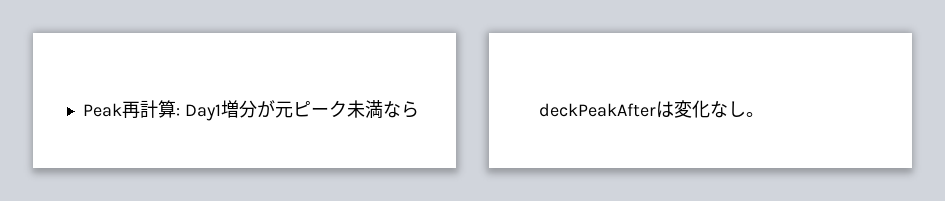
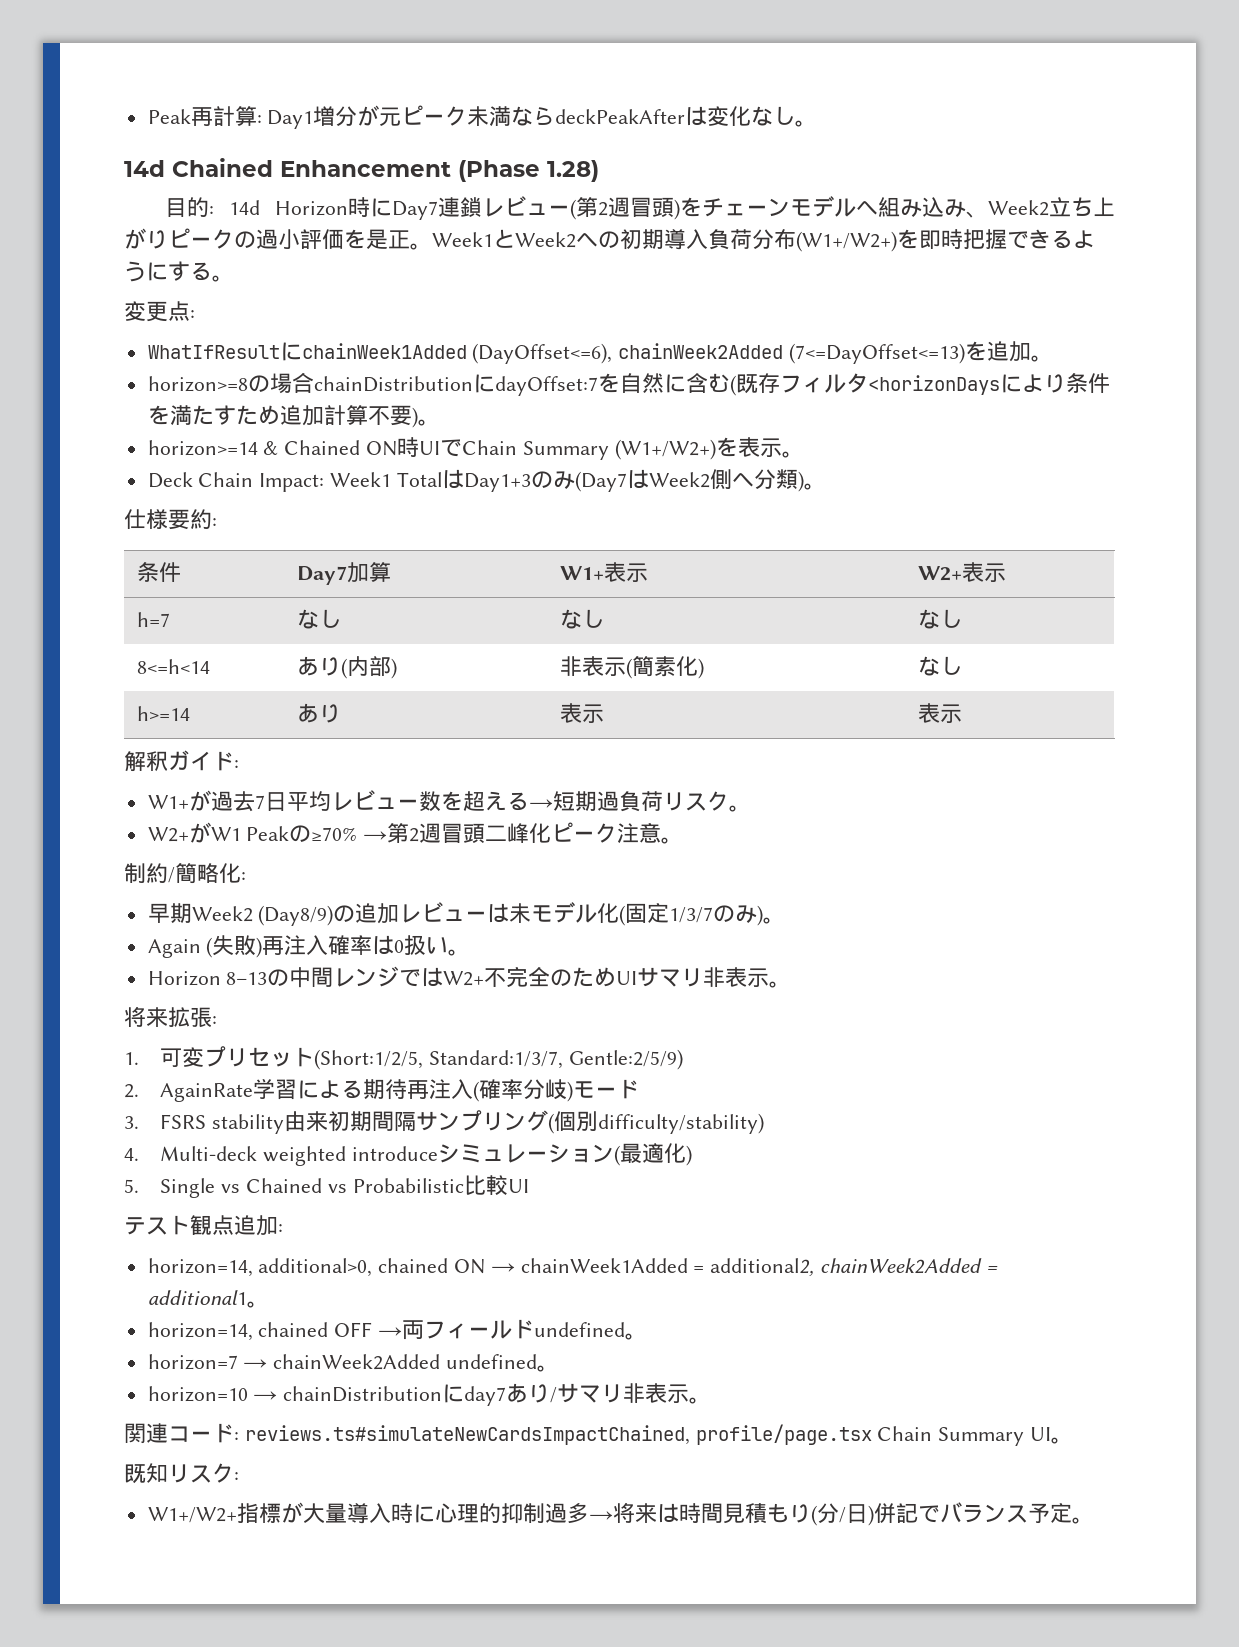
(764, 114) none -> [124,158,599,182] [165,196,1115,220] [124,228,1095,252] [124,261,234,282] [124,301,195,322] [147,341,1054,364] [147,372,1110,396] [147,405,440,428] [147,437,804,460] [147,469,826,492] [124,509,217,530] [137,562,182,582] [297,562,392,585] [560,562,649,582] [918,562,1007,582] [137,612,171,627] [297,609,342,629] [560,609,605,629] [918,609,963,629] [137,659,211,674] [297,656,398,679] [560,656,705,679] [918,656,963,676] [137,706,191,721] [297,703,342,723] [560,703,605,723] [918,703,963,723] [124,750,239,772] [147,790,751,812] [147,822,684,844] [124,863,246,884] [147,902,786,926] [147,935,471,958] [147,966,792,988] [124,1006,217,1028] [124,1046,684,1070] [124,1079,640,1102] [124,1110,765,1134] [124,1142,693,1166] [124,1175,529,1198] [124,1215,283,1236] [147,1258,998,1277] [147,1290,269,1308] [147,1319,648,1341] [147,1354,560,1372] [147,1383,712,1406] [124,1423,1074,1446] [124,1463,239,1484] [147,1502,1094,1526] // 14d Chained Enhancement (Phase 1.28) // 目的: 14d Horizon時にDay7連鎖レビュー(第2週冒頭)をチェーンモデルへ組み込み、Week2立ち上がりピークの過小評価を是正。Week1とWeek2への初期導入負荷分布(W1+/W2+)を即時把握できるようにする。 // 変更点: // WhatIfResultにchainWeek1Added (DayOffset<=6), chainWeek2Added (7<=DayOffset<=13)を追加。 // horizon>=8の場合chainDistributionにdayOffset:7を自然に含む(既存フィルタ<horizonDaysにより条件を満たすため追加計算不要)。 // horizon>=14 & Chained ON時UIでChain Summary (W1+/W2+)を表示。 // Deck Chain Impact: Week1 TotalはDay1+3のみ(Day7はWeek2側へ分類)。 // 仕様要約: // 条件 | Day7加算 | W1+表示 | W2+表示 // h=7 | なし | なし | なし // 8<=h<14 | あり(内部) | 非表示(簡素化) | なし // h>=14 | あり | 表示 | 表示 // 解釈ガイド: // W1+が過去7日平均レビュー数を超える→短期過負荷リスク。 // W2+がW1 Peakの≥70% →第2週冒頭二峰化ピーク注意。 // 制約/簡略化: // 早期Week2 (Day8/9)の追加レビューは未モデル化(固定1/3/7のみ)。 // Again (失敗)再注入確率は0扱い。 // Horizon 8–13の中間レンジではW2+不完全のためUIサマリ非表示。 // 将来拡張: // 1.可変プリセット(Short:1/2/5, Standard:1/3/7, Gentle:2/5/9) // 2. AgainRate学習による期待再注入(確率分岐)モード // 3. FSRS stability由来初期間隔サンプリング(個別difficulty/stability) // 4. Multi-deck weighted introduceシミュレーション(最適化) // 5. Single vs Chained vs Probabilistic比較UI // テスト観点追加: // horizon=14, additional>0, chained ON → chainWeek1Added = additional2, chainWeek2Added = additional1。 // horizon=14, chained OFF →両フィールドundefined。 // horizon=7 → chainWeek2Added undefined。 // horizon=10 → chainDistributionにday7あり/サマリ非表示。 // 関連コード: reviews.ts#simulateNewCardsImpactChained, profile/page.tsx Chain Summary UI。 // 既知リスク: // W1+/W2+指標が大量導入時に心理的抑制過多→将来は時間見積もり(分/日)併記でバランス予定。

